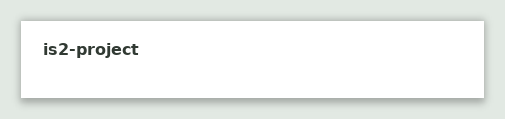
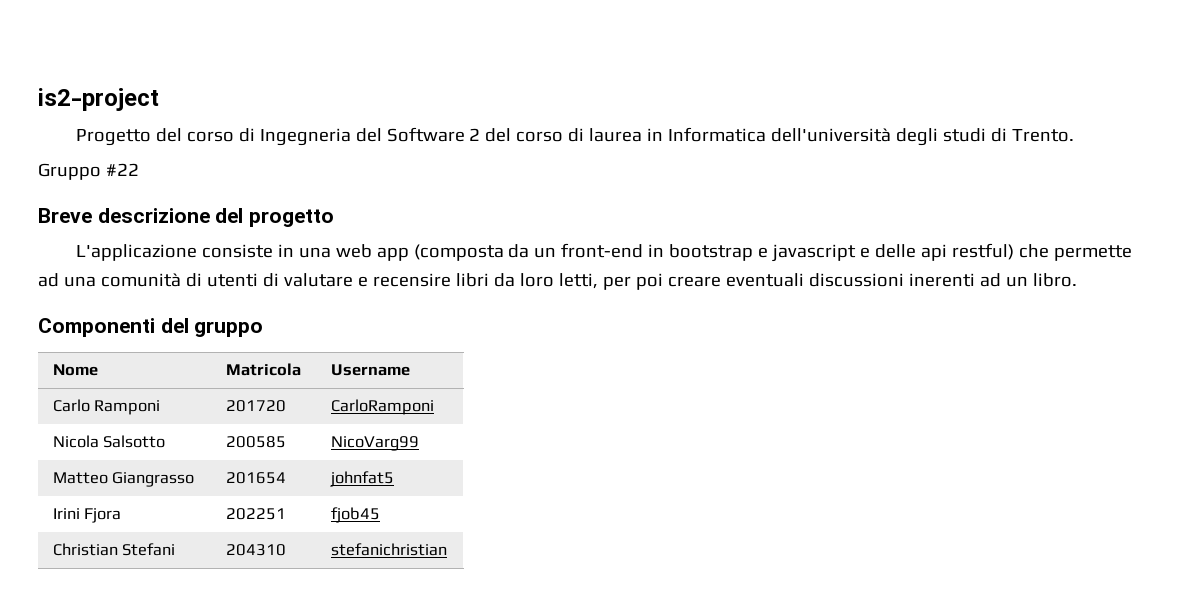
(139, 50) none -> [75,127,1075,146] [38,163,139,180] [38,208,335,227] [75,243,1133,262] [38,273,1077,290] [38,318,264,337] [52,364,98,376] [225,363,301,376] [330,364,410,376] [52,399,161,415] [225,400,286,412] [330,399,434,415] [52,435,166,448] [225,436,286,448] [330,436,419,451] [52,472,195,487] [225,472,286,484] [329,471,394,487] [52,508,122,523] [225,508,286,520] [330,507,380,523] [52,543,176,556] [225,544,286,556] [330,543,447,556] // Progetto del corso di Ingegneria del Software 2 del corso di laurea in Informatica dell'università degli studi di Trento. // Gruppo #22 // Breve descrizione del progetto // L'applicazione consiste in una web app (composta da un front-end in bootstrap e javascript e delle api restful) che permette ad una comunità di utenti di valutare e recensire libri da loro letti, per poi creare eventuali discussioni inerenti ad un libro. // Componenti del gruppo // Nome | Matricola | Username // Carlo Ramponi | 201720 | CarloRamponi // Nicola Salsotto | 200585 | NicoVarg99 // Matteo Giangrasso | 201654 | johnfat5 // Irini Fjora | 202251 | fjob45 // Christian Stefani | 204310 | stefanichristian

